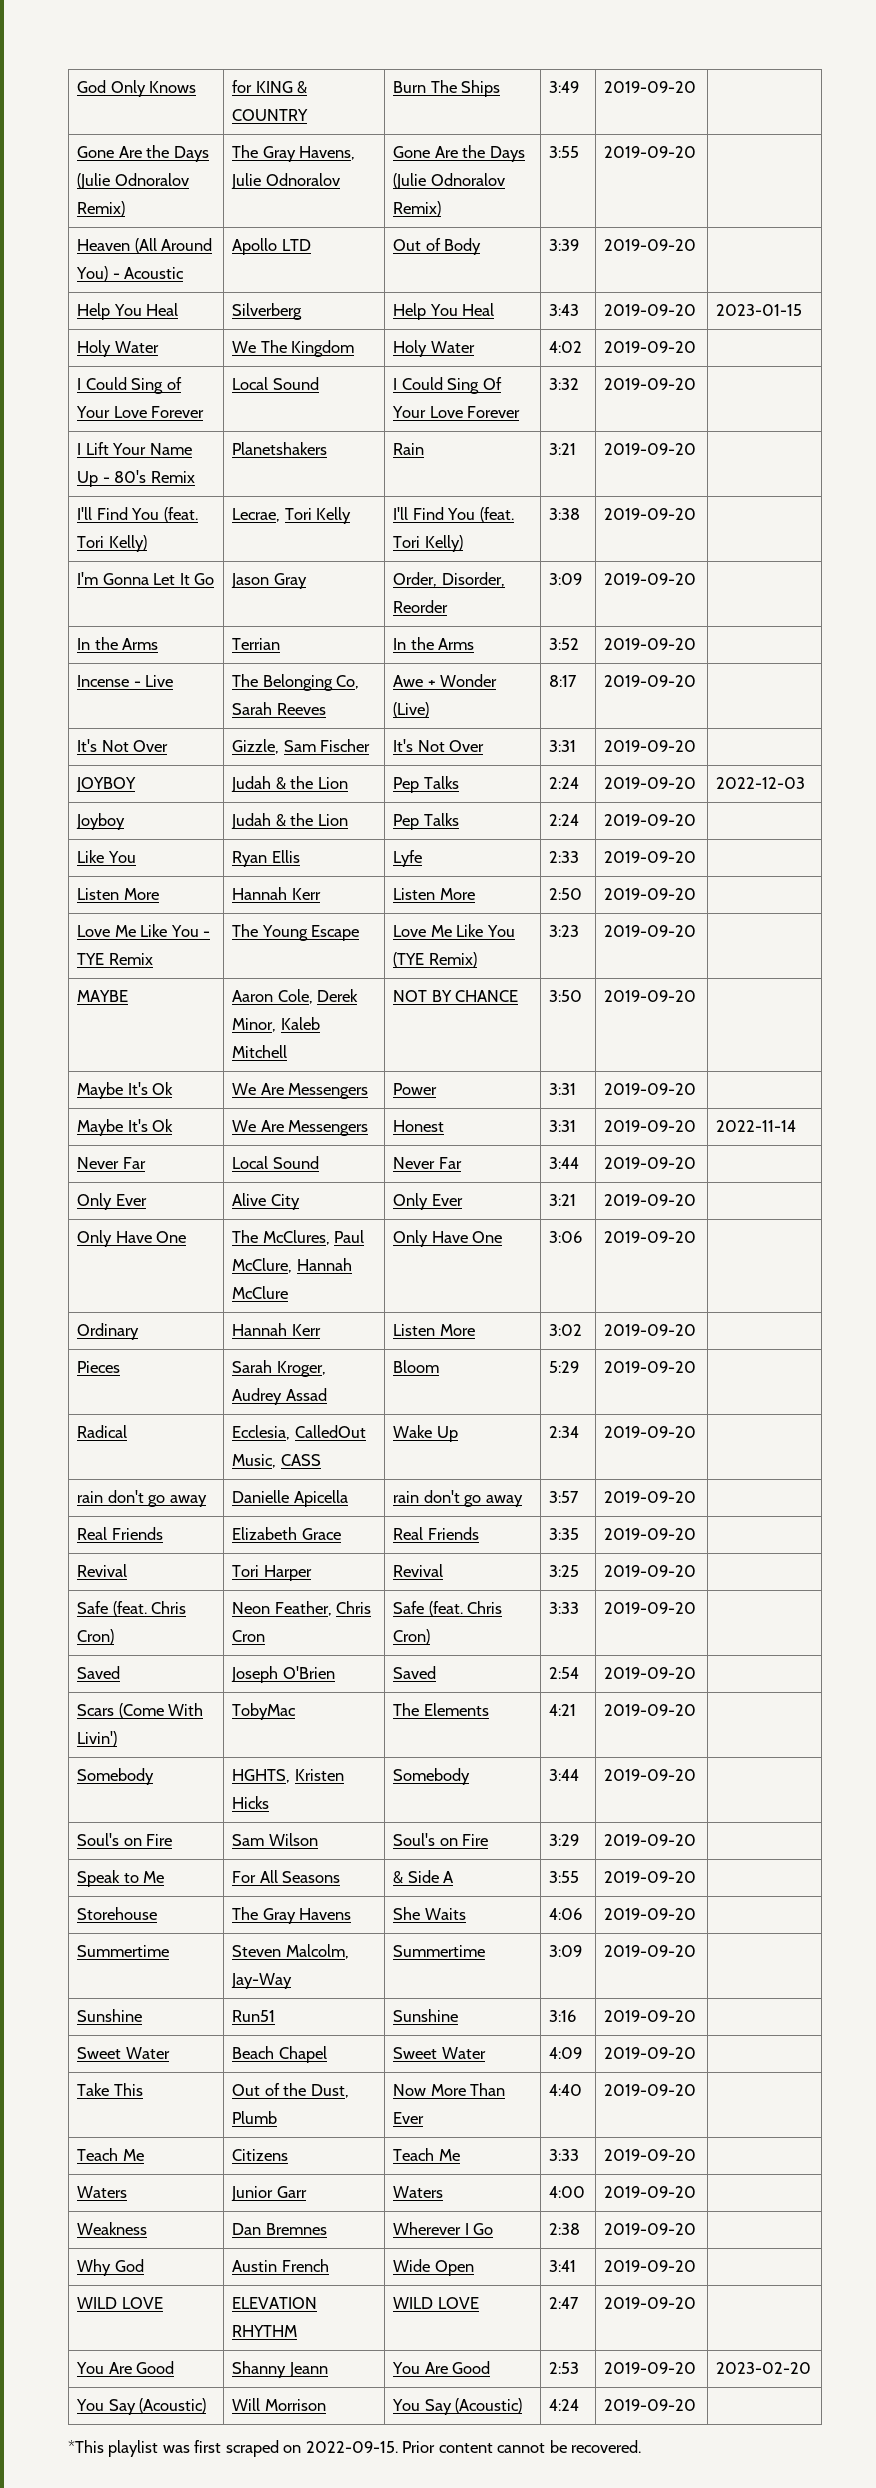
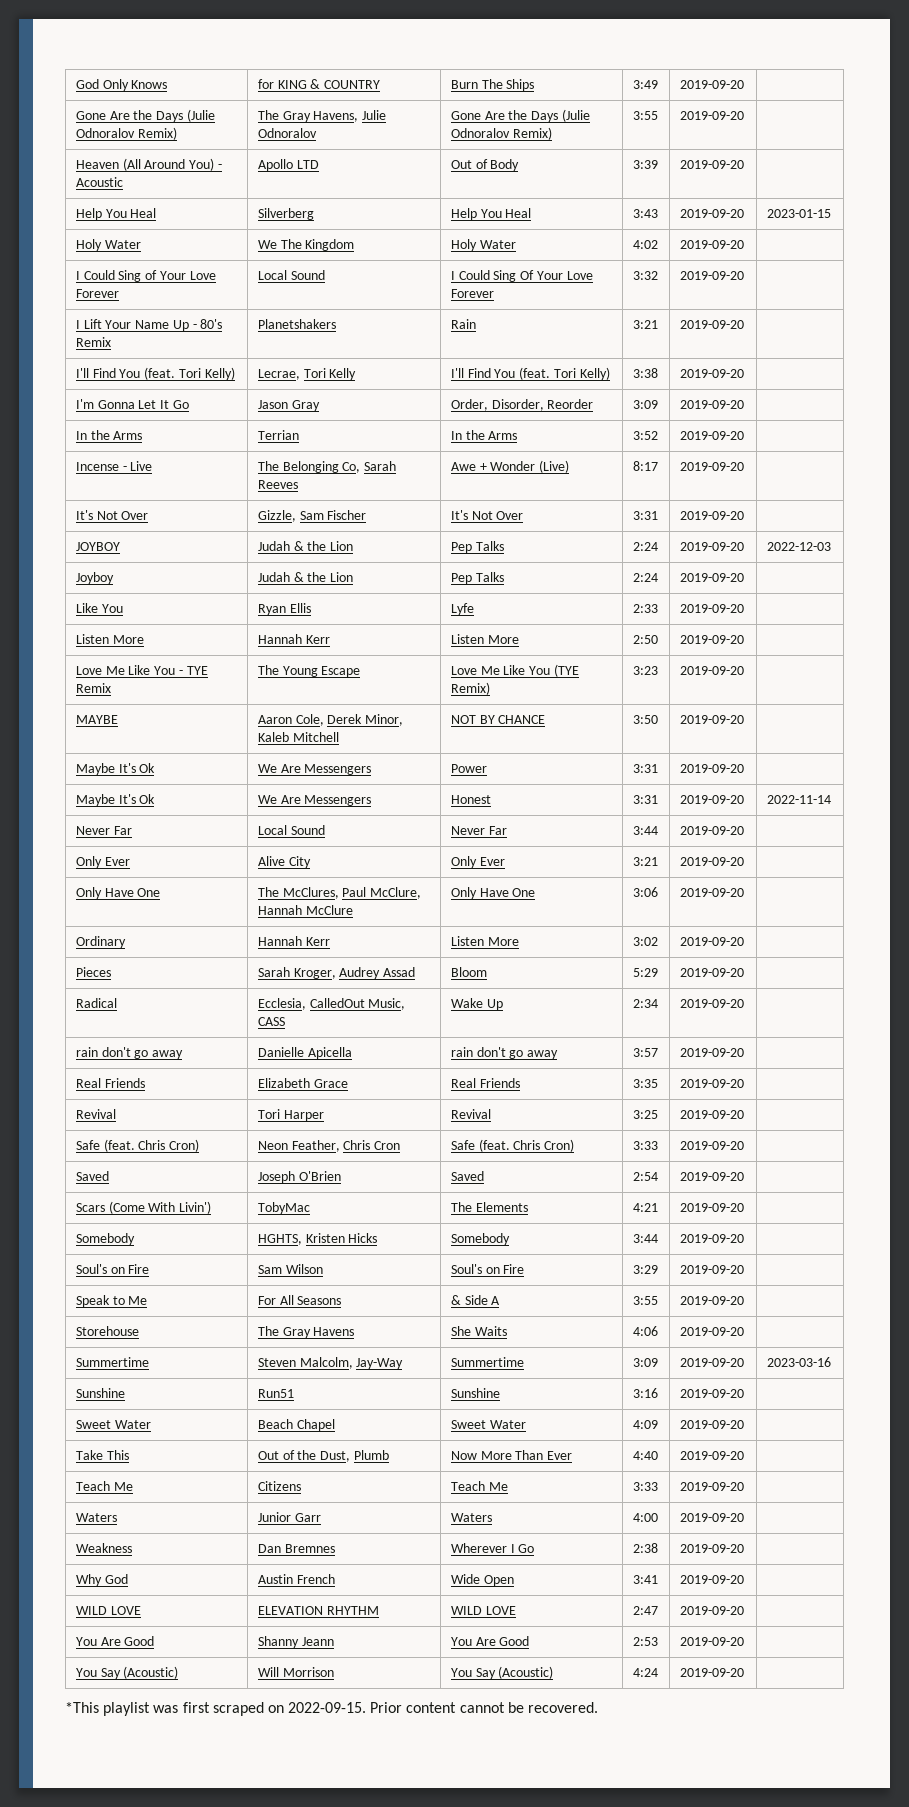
(697, 1951) none -> [766,1357,831,1367] 2023-03-16
[716,2362,812,2374] 2023-02-20 -> (744, 1641) none

